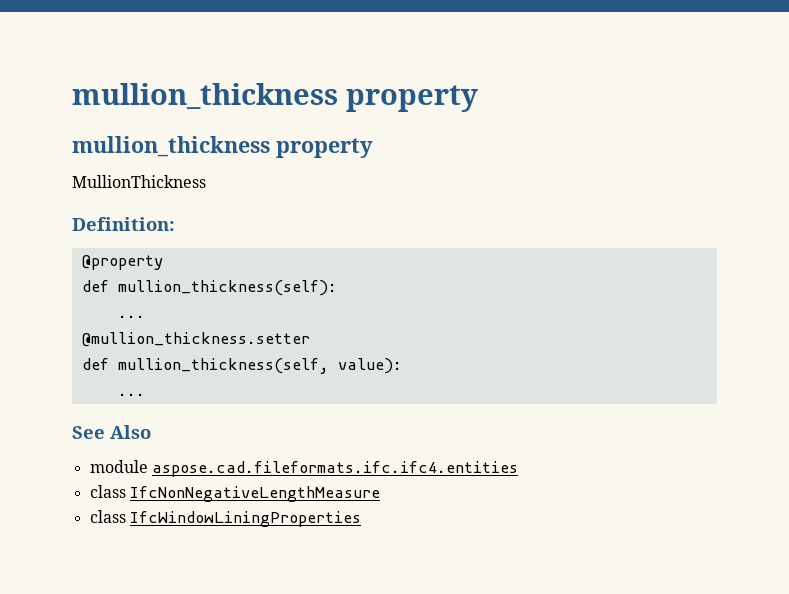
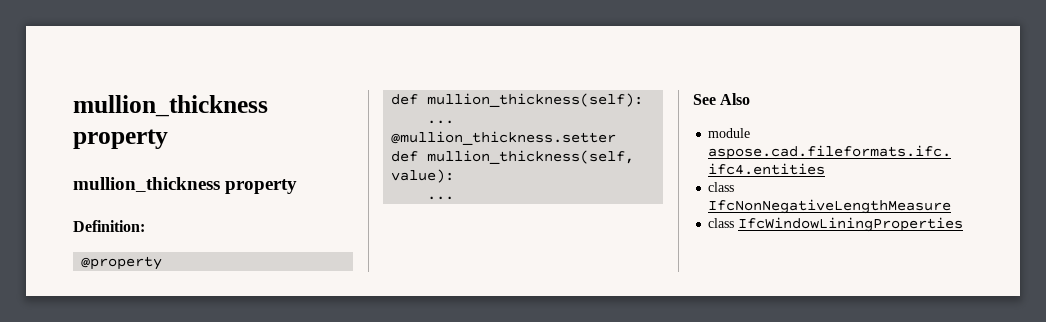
[72,175,206,188] // MullionThickness -> (298, 186) none

